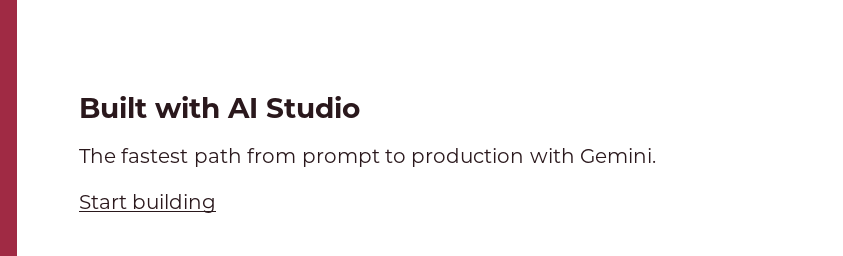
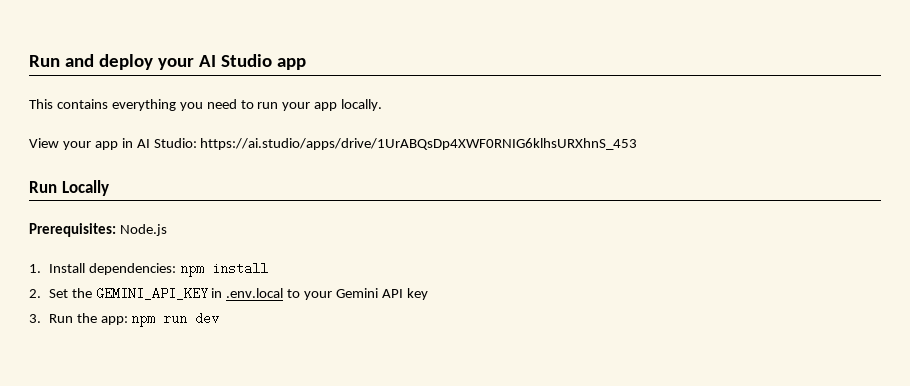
[79,96,360,118] [79,148,657,167] [79,194,217,213] Built with AI Studio // The fastest path from prompt to production with Gemini. // Start building -> [29,54,306,70] [29,99,383,111] [29,138,638,150] [29,180,109,196] [29,223,167,237] [29,262,268,277] [29,287,428,300] [29,312,220,327] Run and deploy your AI Studio app // This contains everything you need to run your app locally. // View your app in AI Studio: https://ai.studio/apps/drive/1UrABQsDp4XWF0RNIG6klhsURXhnS_453 // Run Locally // Prerequisites: Node.js // 1. Install dependencies: npm install // 2. Set the GEMINI_API_KEY in .env.local to your Gemini API key // 3. Run the app: npm run dev

